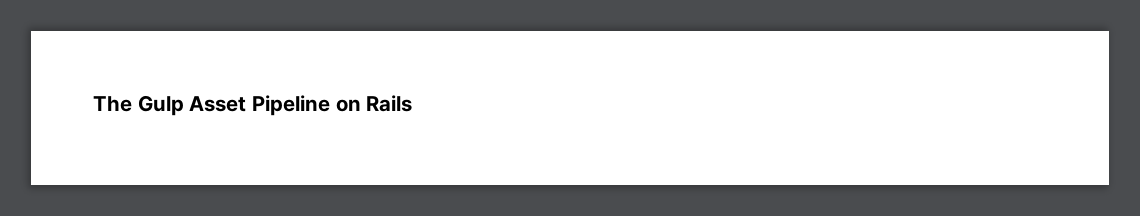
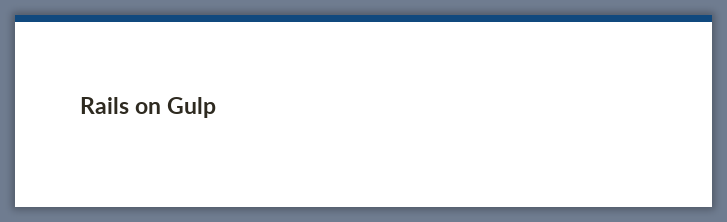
[93,95,413,116] The Gulp Asset Pipeline on Rails -> [80,97,217,118] Rails on Gulp

